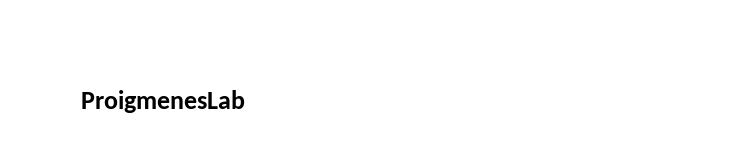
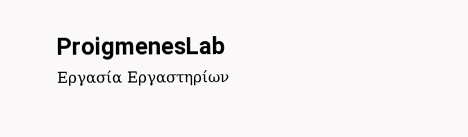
(245, 101) none -> [57,70,230,87] // Εργασία Εργαστηρίων

